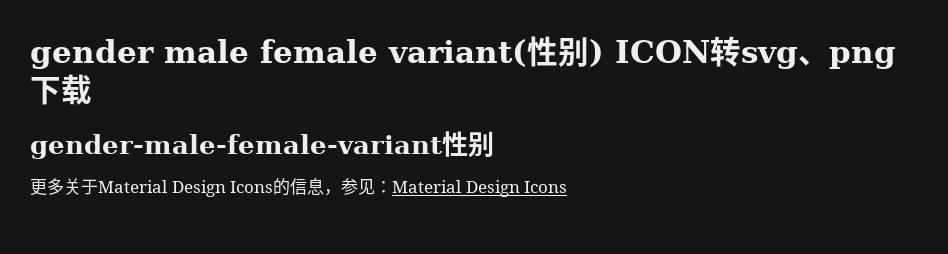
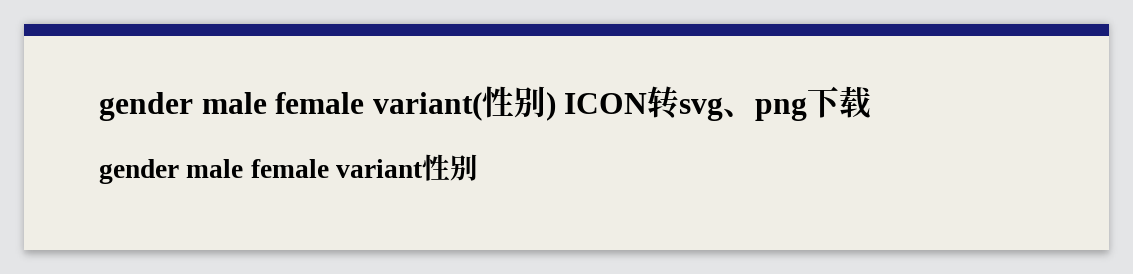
[30,131,494,159] [30,178,568,197] gender-male-female-variant性别 // 更多关于Material Design Icons的信息，参见：Material Design Icons -> [99,154,479,184] gender male female variant性别

